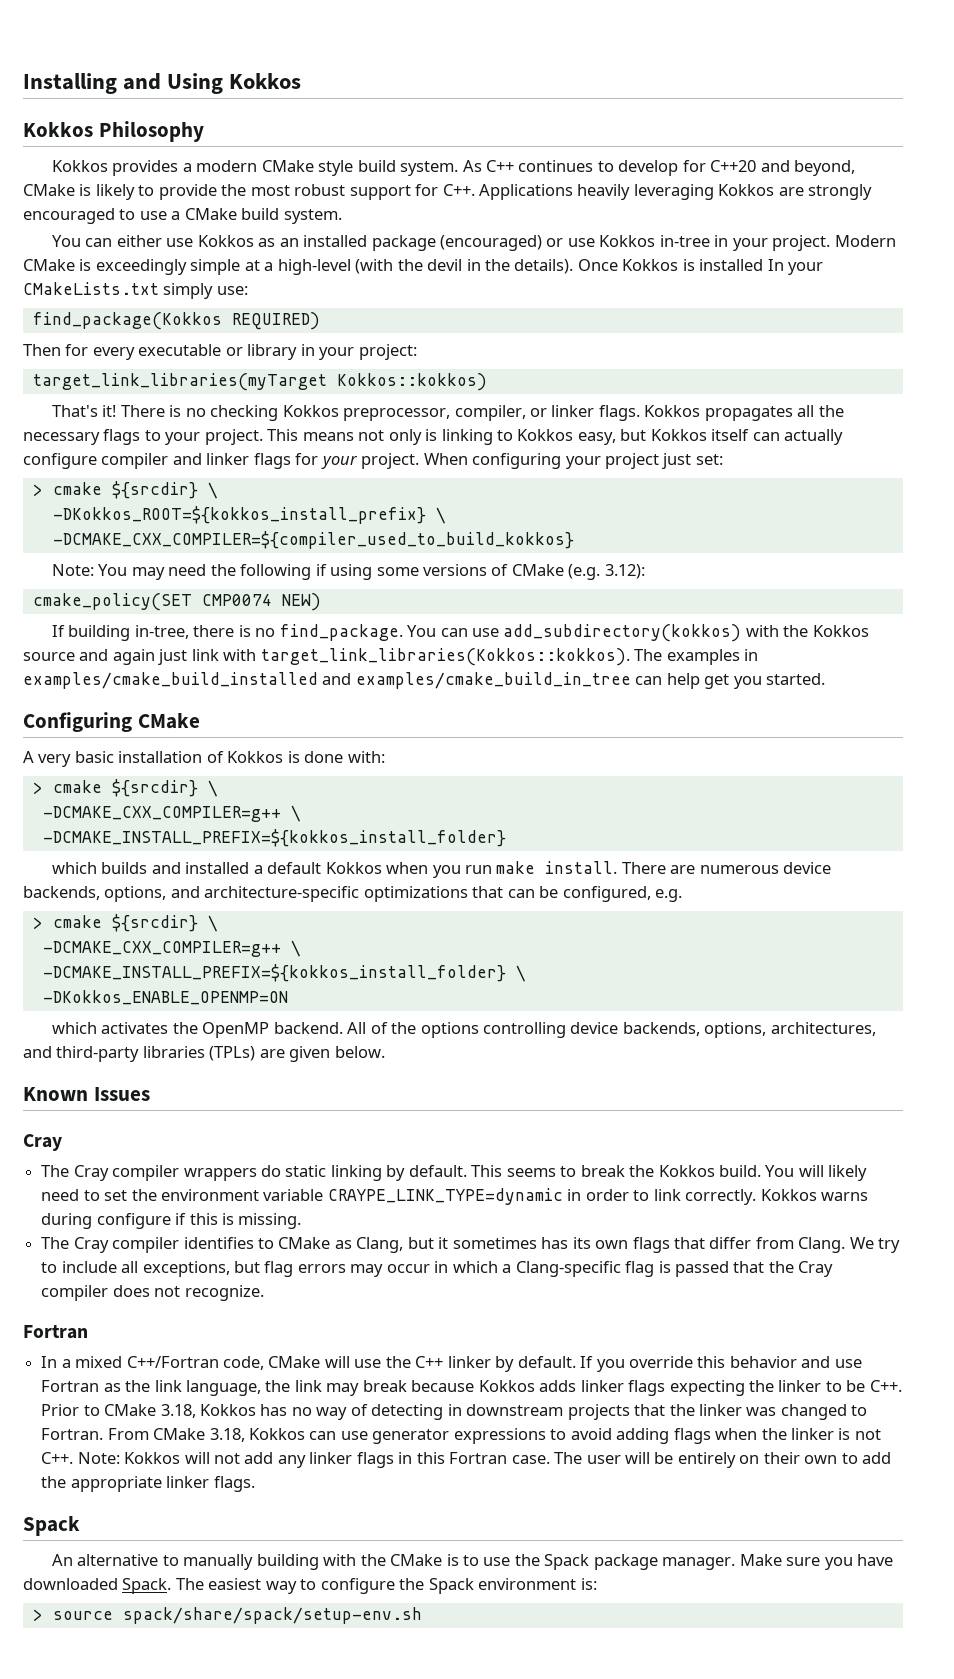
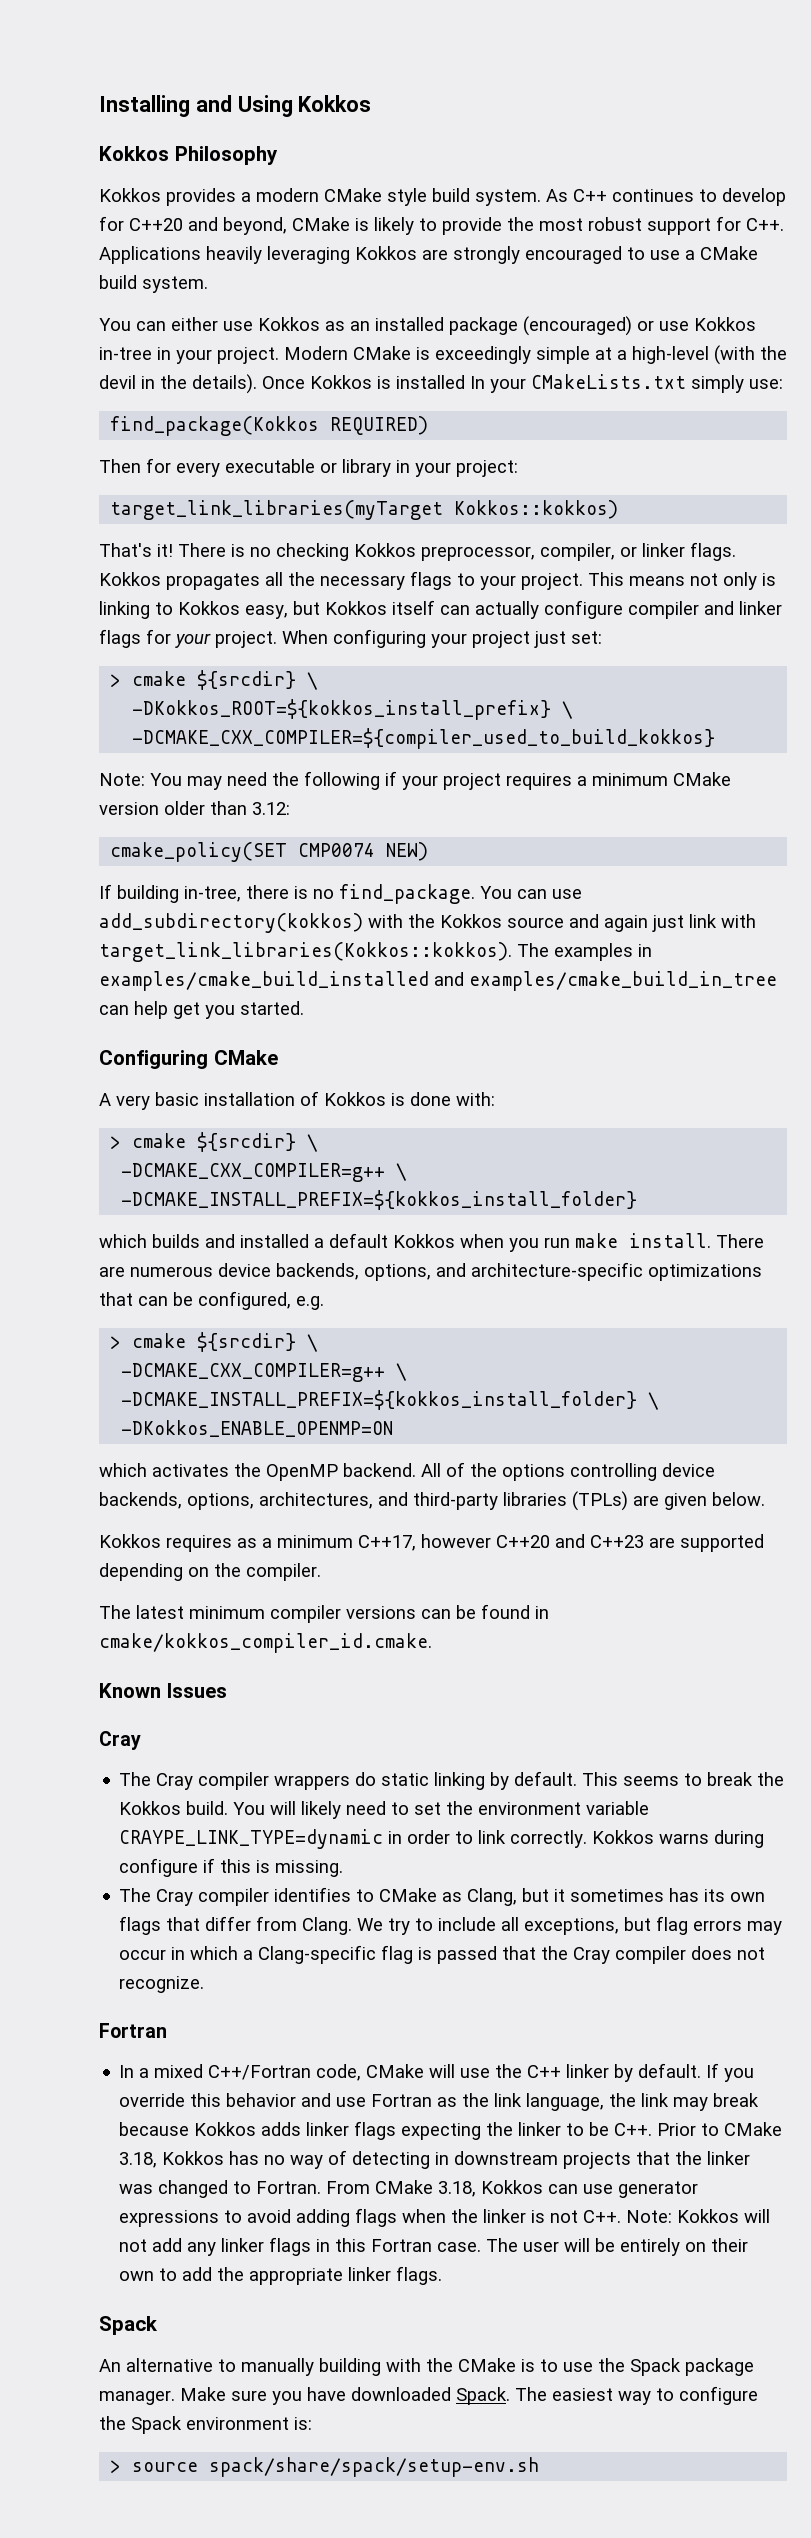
[330,564,645,580] using some versions of CMake (e.g. 3.12): -> [402,772,731,790] [99,801,290,815] your project requires a minimum CMake version older than 3.12:
(385, 1052) none -> [99,1534,764,1552] [99,1563,321,1581] [99,1604,549,1623] [99,1633,432,1653] // Kokkos requires as a minimum C++17, however C++20 and C++23 are supported depending on the compiler. // The latest minimum compiler versions can be found in cmake/kokkos_compiler_id.cmake.

